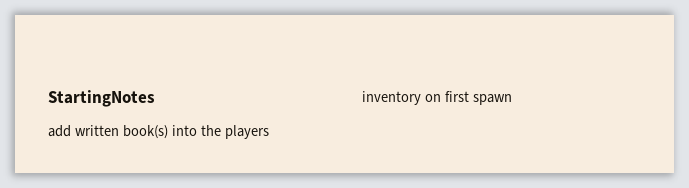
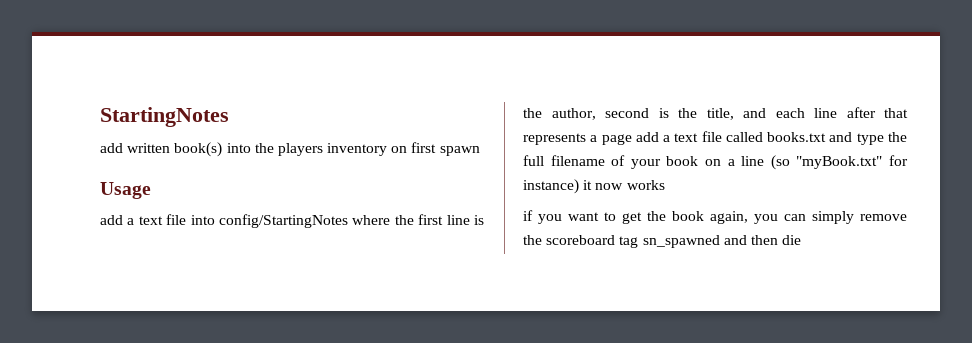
(512, 99) none -> [100,182,151,199] [100,214,484,228] [523,107,908,120] [523,131,907,145] [523,155,908,170] [523,179,665,194] [523,210,907,224] [523,235,802,248] // Usage // add a text file into config/StartingNotes where the first line is the author, second is the title, and each line after that represents a page add a text file called books.txt and type the full filename of your book on a line (so "myBook.txt" for instance) it now works // if you want to get the book again, you can simply remove the scoreboard tag sn_spawned and then die

